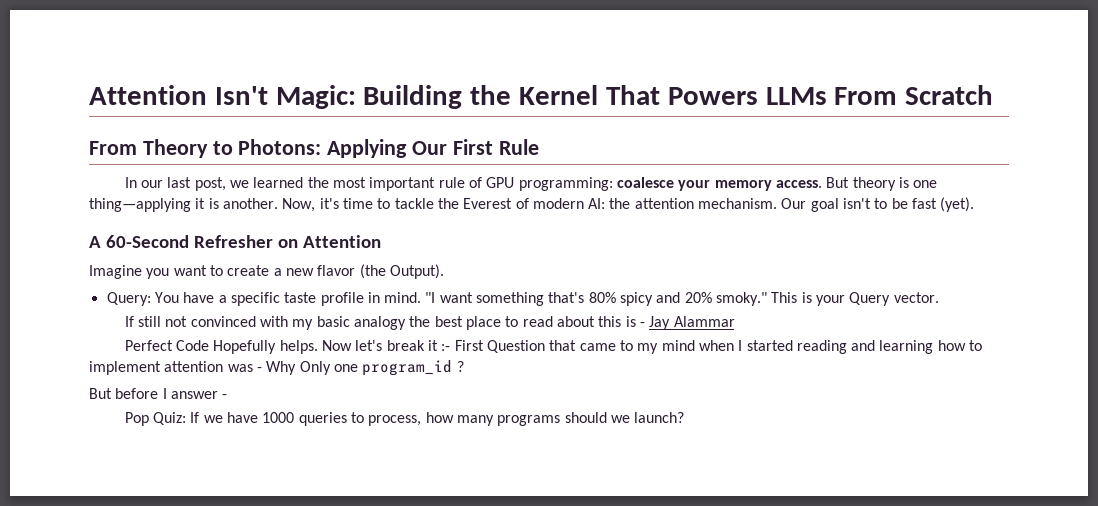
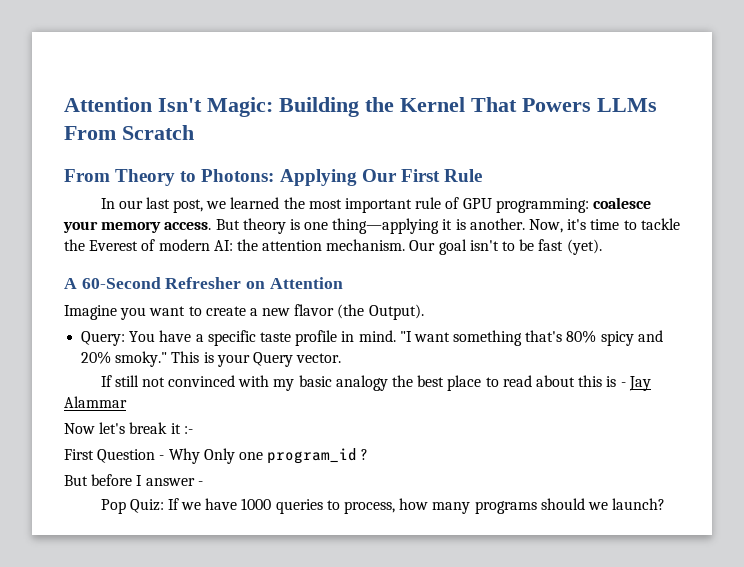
[124,340,318,354] Perfect Code Hopefully helps. -> (127, 402) none
(451, 347) none -> (193, 430) //
[549,340,983,354] [89,361,253,375] that came to my mind when I started reading and learning how to implement attention was -> (156, 456) none

